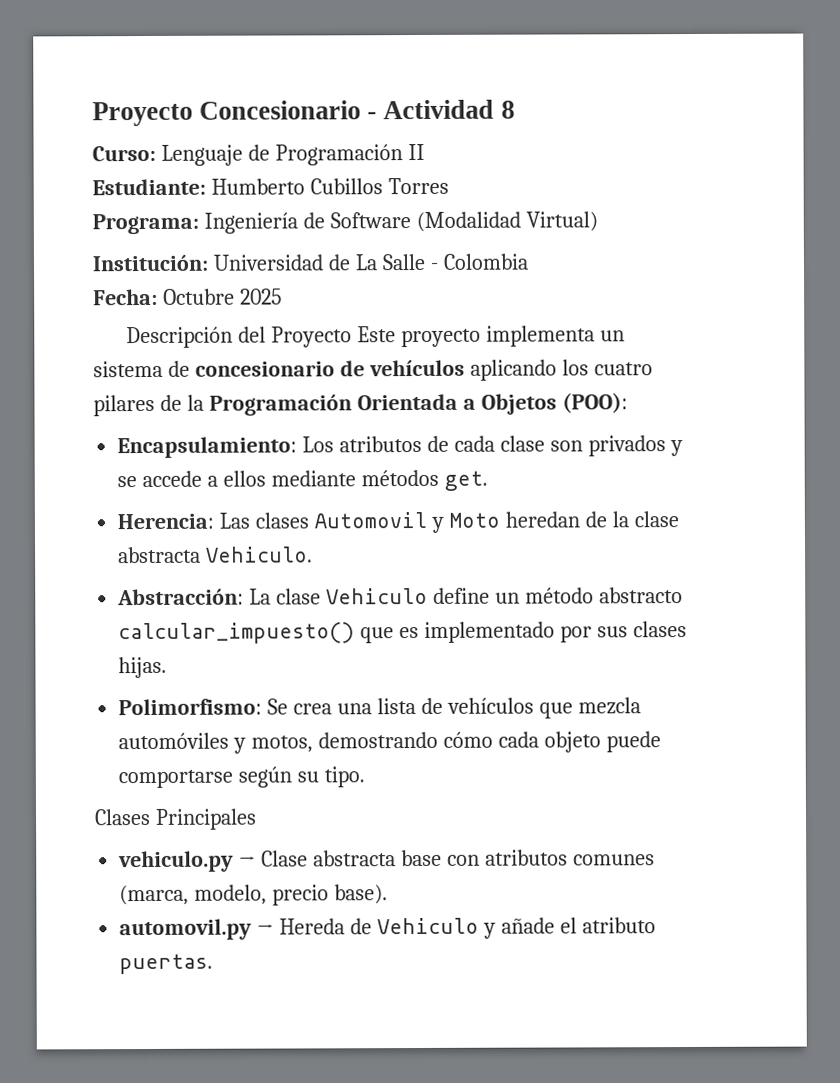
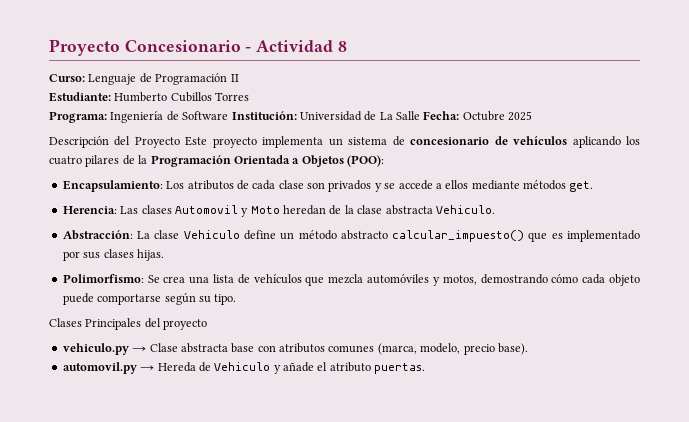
[415,211,598,233] (Modalidad Virtual) // -> (229, 115) none
[429,253,529,270] - Colombia // -> (420, 115) none
(257, 819) none -> [144,318,208,330] del proyecto

